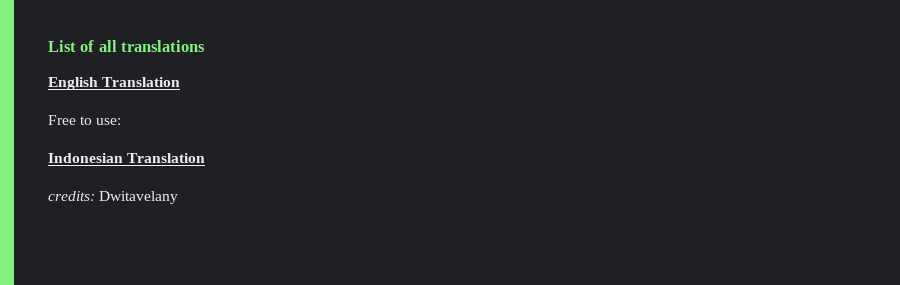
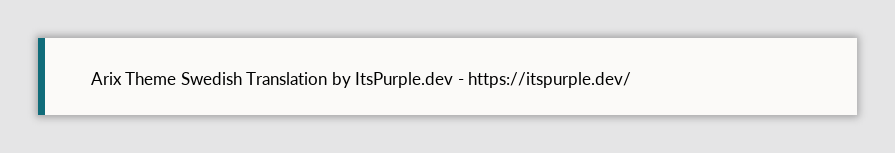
[48,40,206,52] [48,77,181,90] [48,115,122,125] [48,153,206,163] [48,191,179,204] List of all translations // English Translation // Free to use: // Indonesian Translation // credits: Dwitavelany -> [91,72,632,88] Arix Theme Swedish Translation by ItsPurple.dev - https://itspurple.dev/

